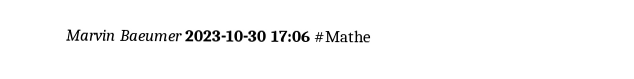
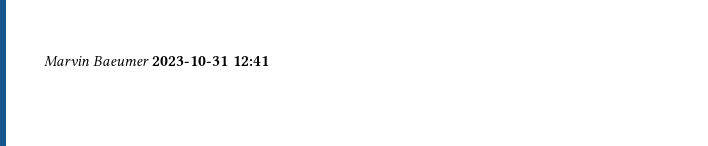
[184,29,373,43] 2023-10-30 17:06 #Mathe -> [152,56,269,66] 2023-10-31 12:41

